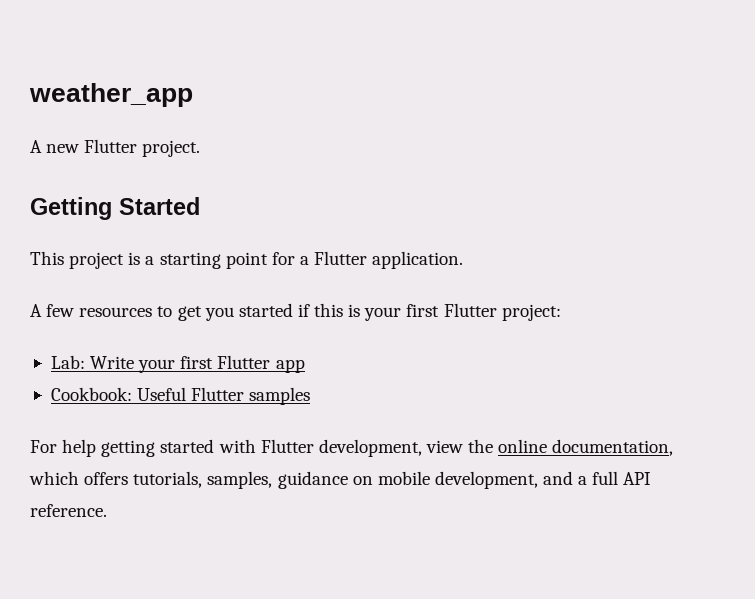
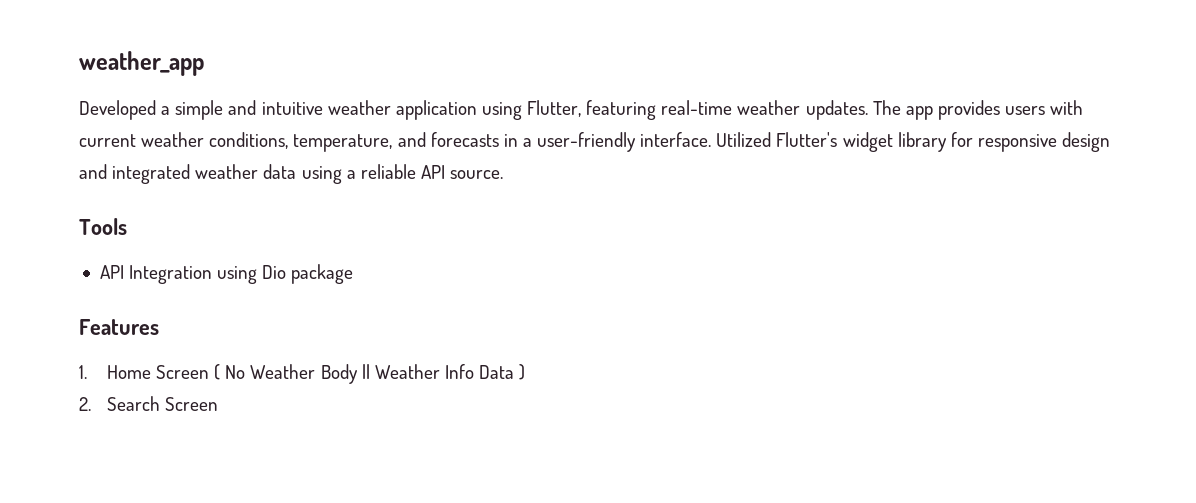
[30,139,201,157] [30,197,200,220] [30,251,464,269] [30,303,561,321] [50,355,305,373] [50,387,311,405] [30,439,674,457] [29,471,652,489] [30,504,107,517] A new Flutter project. // Getting Started // This project is a starting point for a Flutter application. // A few resources to get you started if this is your first Flutter project: // Lab: Write your first Flutter app // Cookbook: Useful Flutter samples // For help getting started with Flutter development, view the online documentation, which offers tutorials, samples, guidance on mobile development, and a full API reference. -> [79,100,1084,120] [79,132,1111,152] [79,164,504,184] [79,218,127,235] [99,264,354,284] [79,319,159,335] [79,364,526,384] [79,396,219,411] Developed a simple and intuitive weather application using Flutter, featuring real-time weather updates. The app provides users with current weather conditions, temperature, and forecasts in a user-friendly interface. Utilized Flutter's widget library for responsive design and integrated weather data using a reliable API source. // Tools // API Integration using Dio package // Features // 1. Home Screen ( No Weather Body || Weather Info Data ) // 2. Search Screen

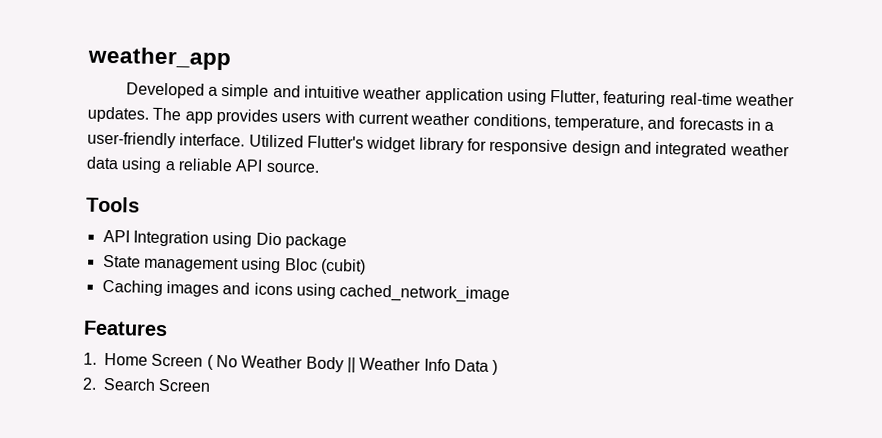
(354, 274) none -> [102,254,366,275] [101,279,511,304] // State management using Bloc (cubit) // Caching images and icons using cached_network_image

